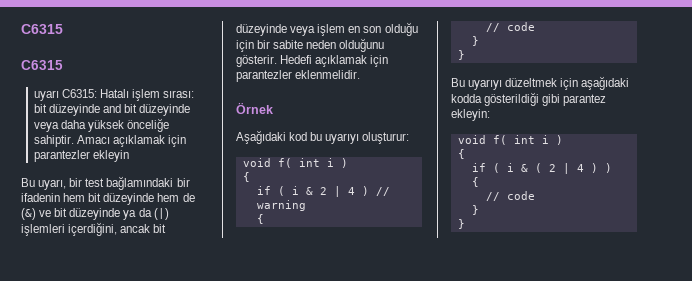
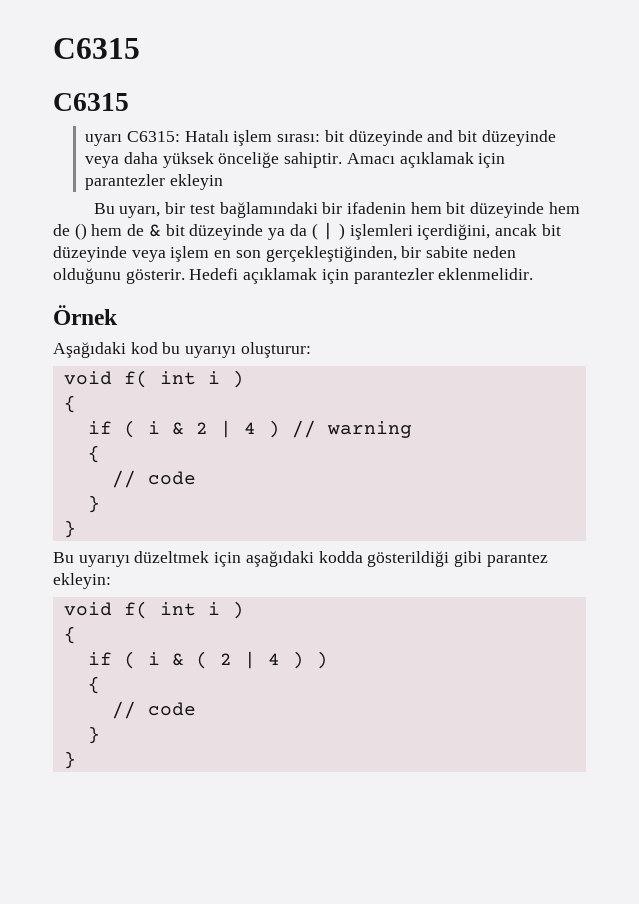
[21,208,52,220] (&) ve -> [74,223,161,240] () hem de &
[153,208,169,220] (|) -> [311,222,345,240] ( | )
[384,22,418,36] [236,40,254,52] olduğu için -> [265,246,397,262] gerçekleştiğinden,

